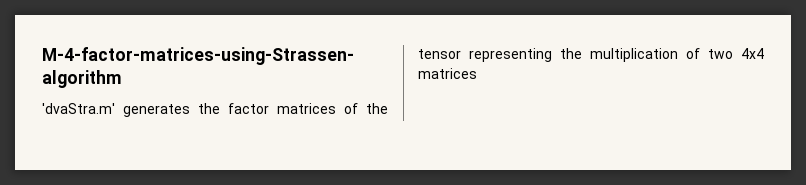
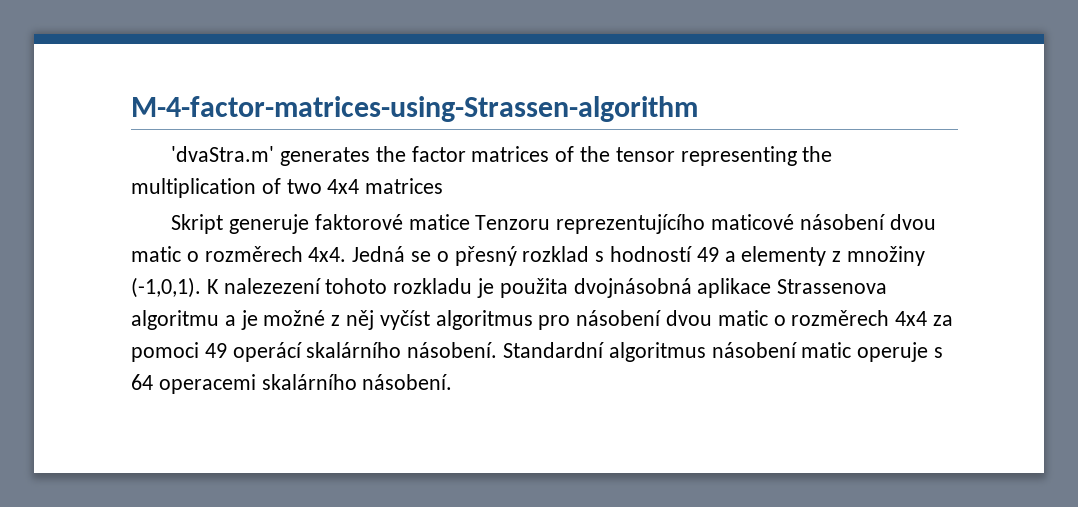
(477, 73) none -> [171,214,936,234] [131,246,926,266] [131,277,888,298] [131,310,954,330] [131,342,944,362] [131,374,453,394] // Skript generuje faktorové matice Tenzoru reprezentujícího maticové násobení dvou matic o rozměrech 4x4. Jedná se o přesný rozklad s hodností 49 a elementy z množiny (-1,0,1). K nalezezení tohoto rozkladu je použita dvojnásobná aplikace Strassenova algoritmu a je možné z něj vyčíst algoritmus pro násobení dvou matic o rozměrech 4x4 za pomoci 49 operácí skalárního násobení. Standardní algoritmus násobení matic operuje s 64 operacemi skalárního násobení.

